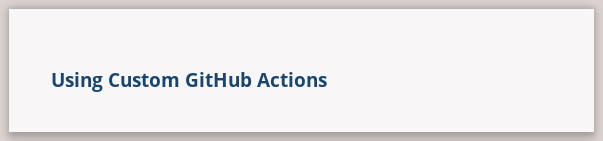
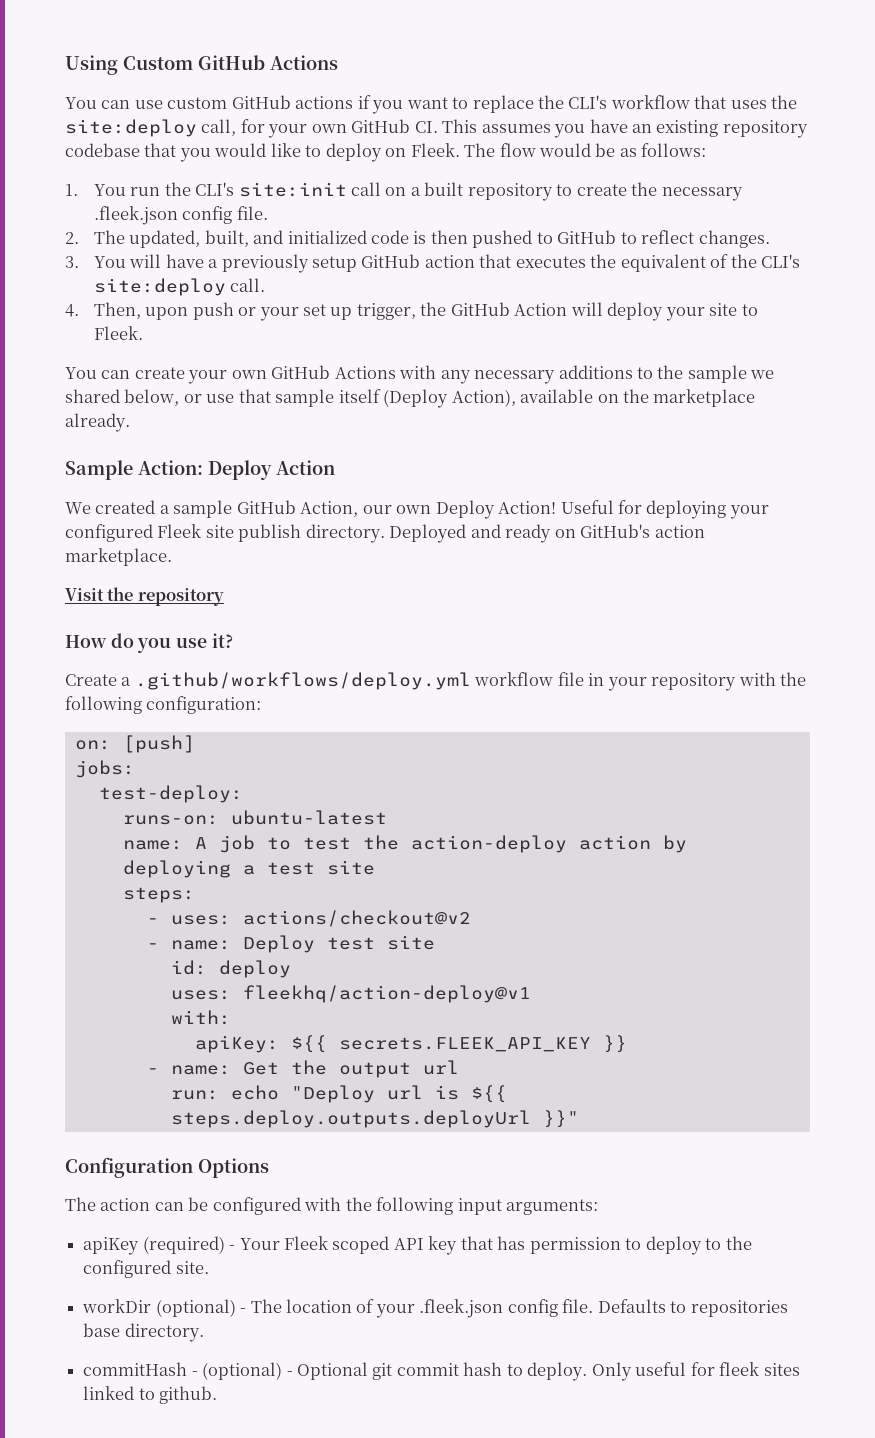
(328, 79) none -> [65,95,798,114] [65,119,808,138] [65,143,707,162] [65,182,743,201] [93,206,268,225] [65,230,770,248] [65,254,801,273] [93,278,266,296] [65,302,758,321] [93,326,143,340] [65,365,775,384] [65,389,756,408] [65,413,130,432] [65,460,335,480] [65,500,769,519] [65,524,705,543] [65,548,172,566] [65,587,224,606] [65,633,233,653] [65,672,807,691] [65,696,262,714] [74,735,195,753] [74,760,135,778] [98,785,243,803] [122,810,387,825] [122,835,687,853] [122,860,375,878] [122,887,195,903] [146,910,471,927] [146,935,435,953] [170,960,291,978] [170,985,531,1003] [170,1010,231,1025] [194,1035,627,1053] [146,1060,459,1078] [170,1085,507,1103] [170,1110,579,1128] [65,1157,269,1178] [65,1197,599,1215] [83,1236,752,1255] [83,1260,209,1278] [82,1299,788,1318] [83,1323,204,1342] [83,1362,800,1381] [83,1386,218,1404] // You can use custom GitHub actions if you want to replace the CLI's workflow that uses the site:deploy call, for your own GitHub CI. This assumes you have an existing repository codebase that you would like to deploy on Fleek. The flow would be as follows: // 1. You run the CLI's site:init call on a built repository to create the necessary .fleek.json config file. // 2. The updated, built, and initialized code is then pushed to GitHub to reflect changes. // 3. You will have a previously setup GitHub action that executes the equivalent of the CLI's site:deploy call. // 4. Then, upon push or your set up trigger, the GitHub Action will deploy your site to Fleek. // You can create your own GitHub Actions with any necessary additions to the sample we shared below, or use that sample itself (Deploy Action), available on the marketplace already. // Sample Action: Deploy Action // We created a sample GitHub Action, our own Deploy Action! Useful for deploying your configured Fleek site publish directory. Deployed and ready on GitHub's action marketplace. // Visit the repository // How do you use it? // Create a .github/workflows/deploy.yml workflow file in your repository with the following configuration: // on: [push] // jobs: // test-deploy: // runs-on: ubuntu-latest // name: A job to test the action-deploy action by deploying a test site // steps: // - uses: actions/checkout@v2 // - name: Deploy test site // id: deploy // uses: fleekhq/action-deploy@v1 // with: // apiKey: ${{ secrets.FLEEK_API_KEY }} // - name: Get the output url // run: echo "Deploy url is ${{ steps.deploy.outputs.deployUrl }}" // Configuration Options // The action can be configured with the following input arguments: // apiKey (required) - Your Fleek scoped API key that has permission to deploy to the configured site. // workDir (optional) - The location of your .fleek.json config file. Defaults to repositories base directory. // commitHash - (optional) - Optional git commit hash to deploy. Only useful for fleek sites linked to github.

